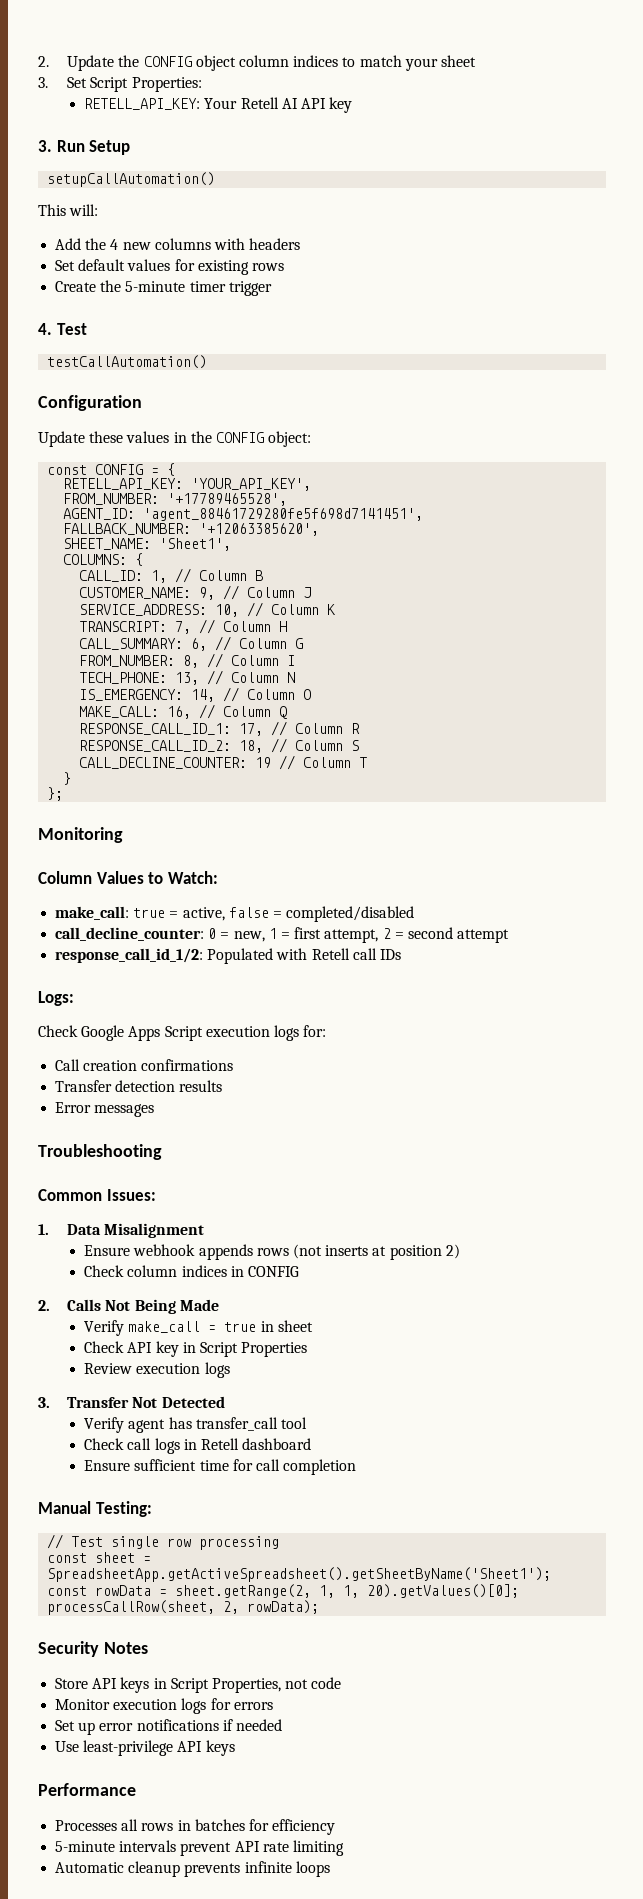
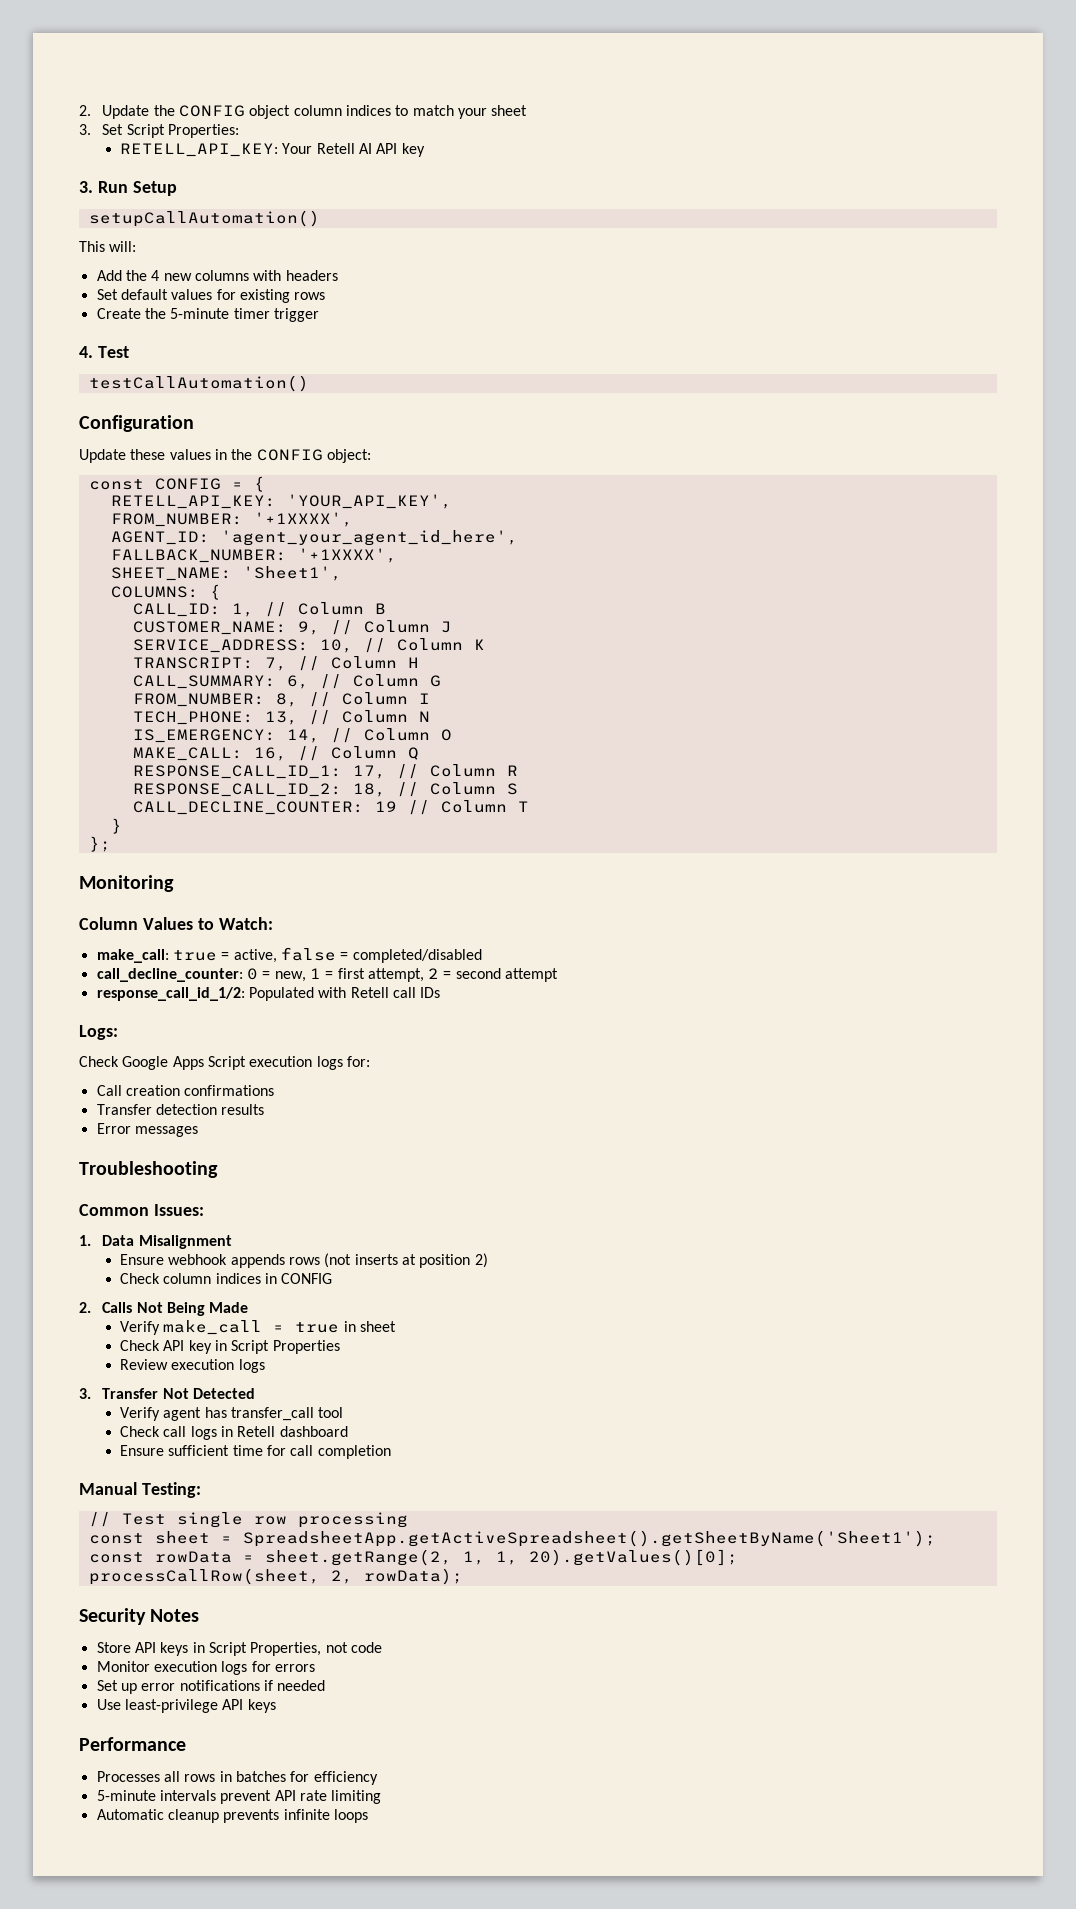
[167,493,288,506] '+17789465528', -> [253,512,353,527] '+1XXXX',
[143,508,424,521] 'agent_88461729280fe5f698d7141451', -> [220,530,518,546] 'agent_your_agent_id_here',
[199,523,320,536] '+12063385620', -> [297,548,397,563] '+1XXXX',

